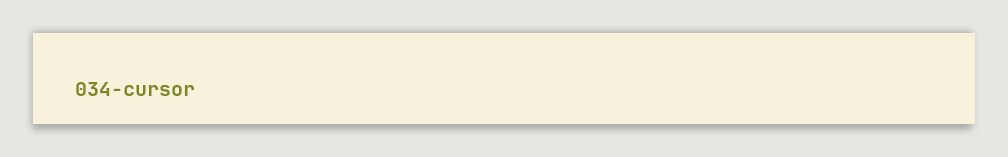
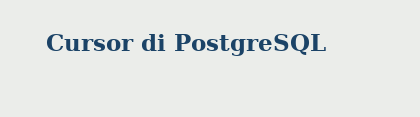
[75,82,195,96] 034-cursor -> [46,34,326,56] Cursor di PostgreSQL

